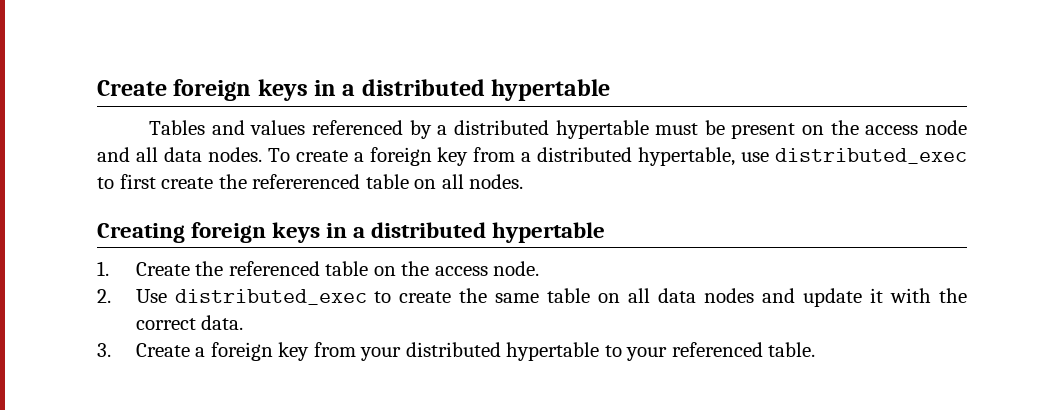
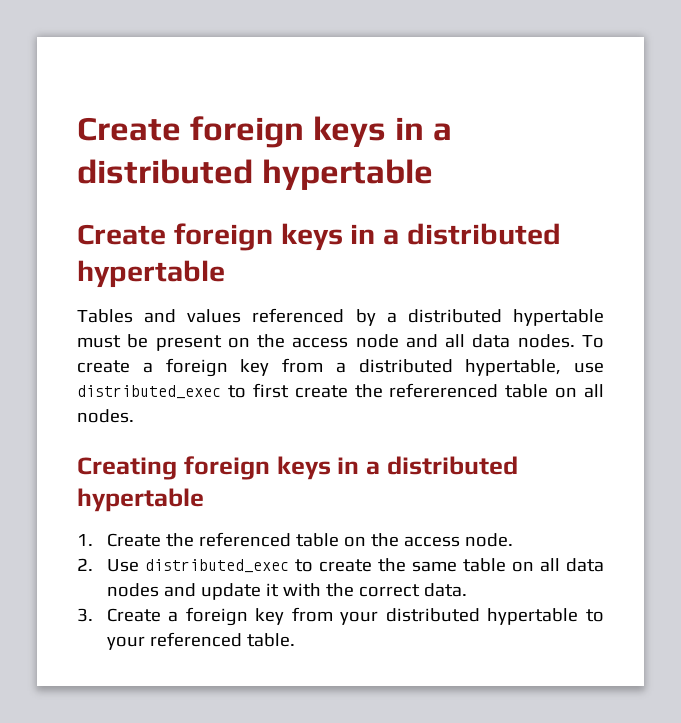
[97,79,611,101] Create foreign keys in a distributed hypertable -> [77,116,453,148] [77,159,434,190] [77,223,562,251] [77,260,225,288] Create foreign keys in a distributed hypertable // Create foreign keys in a distributed hypertable

